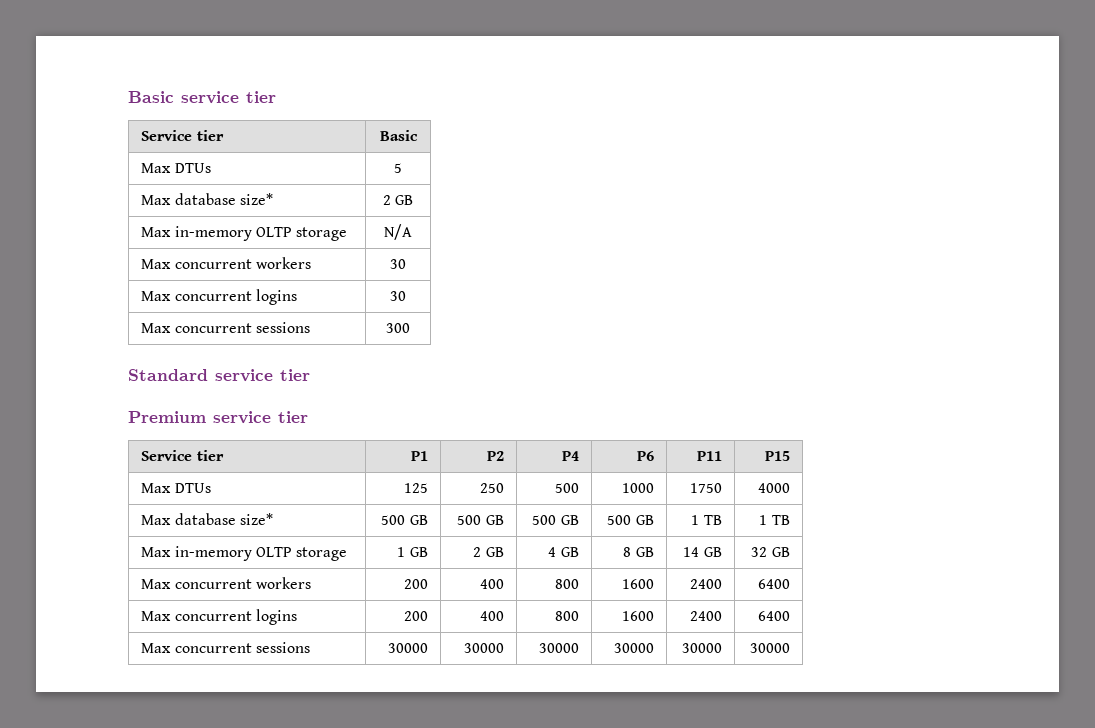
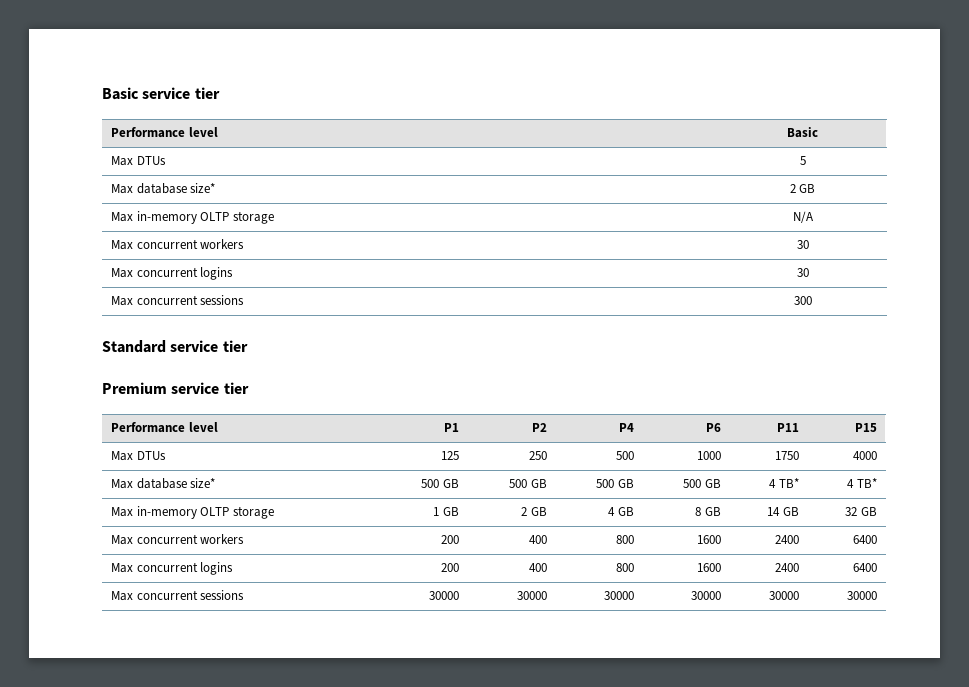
[141,130,224,141] Service tier -> [111,127,218,138] Performance level
[141,450,224,461] Service tier -> [111,422,218,433] Performance level
[691,515,722,525] [759,515,790,525] 1 TB | 1 TB -> [769,478,799,488] [847,478,877,488] 4 TB* | 4 TB*

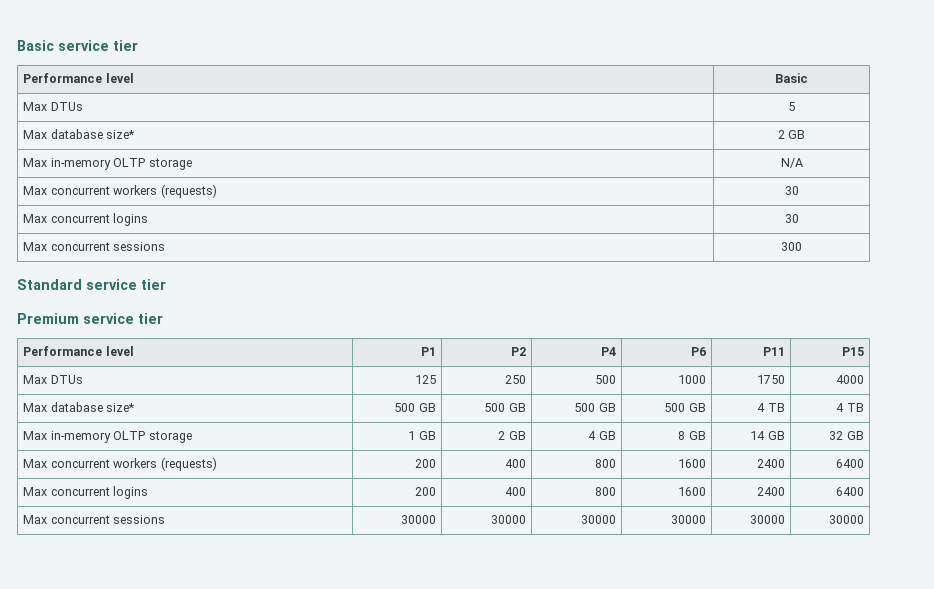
(245, 244) none -> [160,184,217,198] (requests)
[778,478,799,488] [847,478,877,488] TB* | 4 TB* -> [767,403,785,412] [836,403,864,412] TB | 4 TB
(245, 539) none -> [160,457,217,471] (requests)

